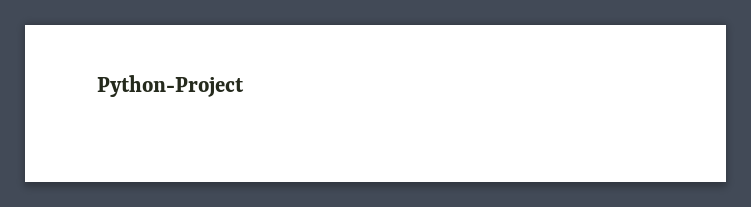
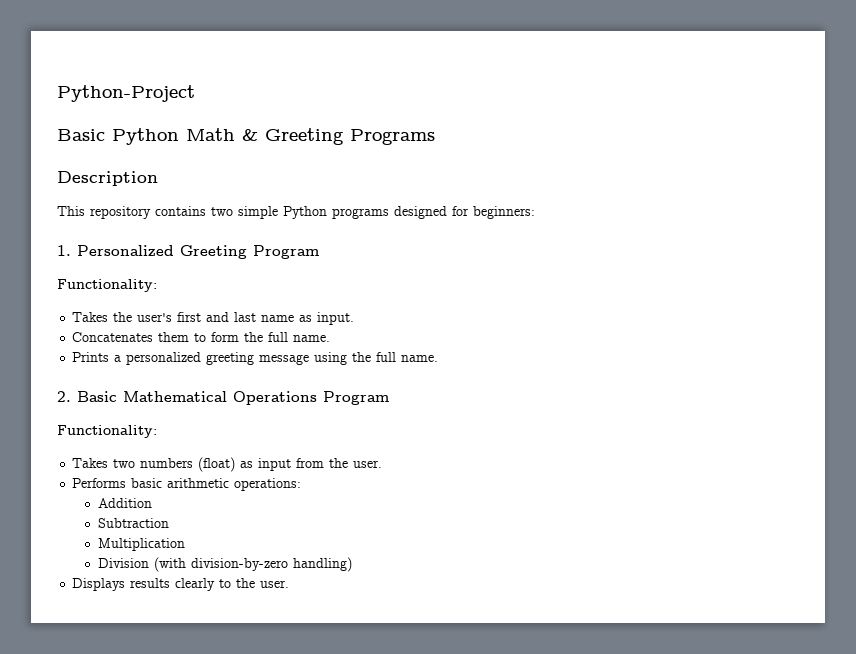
(244, 86) none -> [57,128,435,145] [57,171,158,186] [57,206,535,219] [57,245,319,259] [57,279,157,292] [72,312,355,325] [72,332,331,342] [72,352,439,365] [57,391,389,405] [57,425,157,438] [72,457,383,472] [72,478,302,491] [97,498,152,508] [97,518,169,528] [97,538,185,551] [97,557,352,572] [72,578,290,591] // Basic Python Math & Greeting Programs // Description // This repository contains two simple Python programs designed for beginners: // 1. Personalized Greeting Program // Functionality: // Takes the user's first and last name as input. // Concatenates them to form the full name. // Prints a personalized greeting message using the full name. // 2. Basic Mathematical Operations Program // Functionality: // Takes two numbers (float) as input from the user. // Performs basic arithmetic operations: // Addition // Subtraction // Multiplication // Division (with division-by-zero handling) // Displays results clearly to the user.

